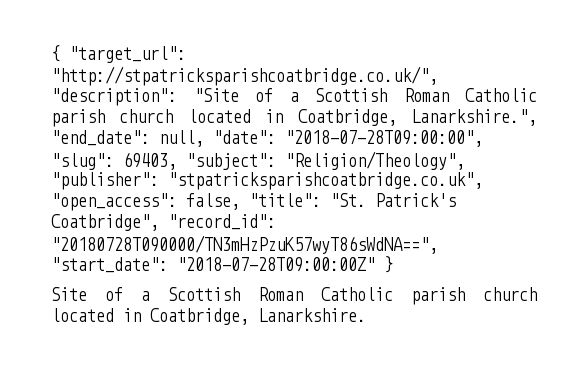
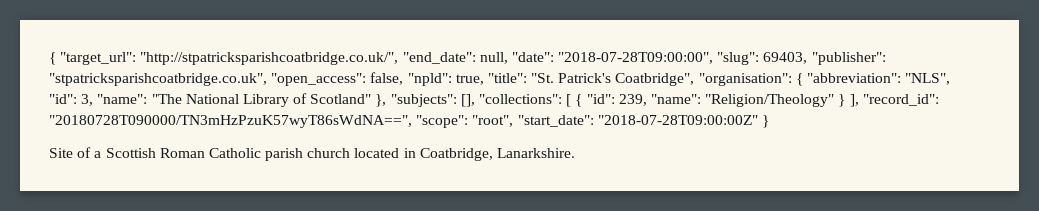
[51,88,537,106] [51,109,537,127] "description": "Site of a Scottish Roman Catholic parish church located in Coatbridge, Lanarkshire.", -> (399, 58) none
[186,151,465,170] "subject": "Religion/Theology", -> (808, 58) none
(240, 201) none -> [407,73,484,86] "npld": true,
[168,214,276,230] [51,235,438,254] "record_id": "20180728T090000/TN3mHzPzuK57wyT86sWdNA==", -> [698,73,951,86] [49,93,939,107] [49,115,514,128] "organisation": { "abbreviation": "NLS", "id": 3, "name": "The National Library of Scotland" }, "subjects": [], "collections": [ { "id": 239, "name": "Religion/Theology" } ], "record_id": "20180728T090000/TN3mHzPzuK57wyT86sWdNA==", "scope": "root",

